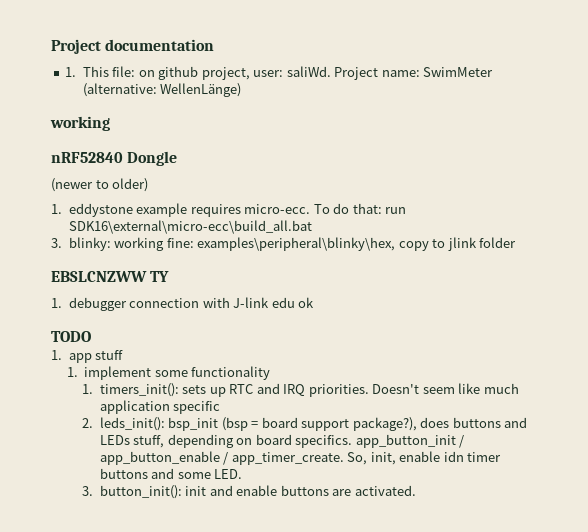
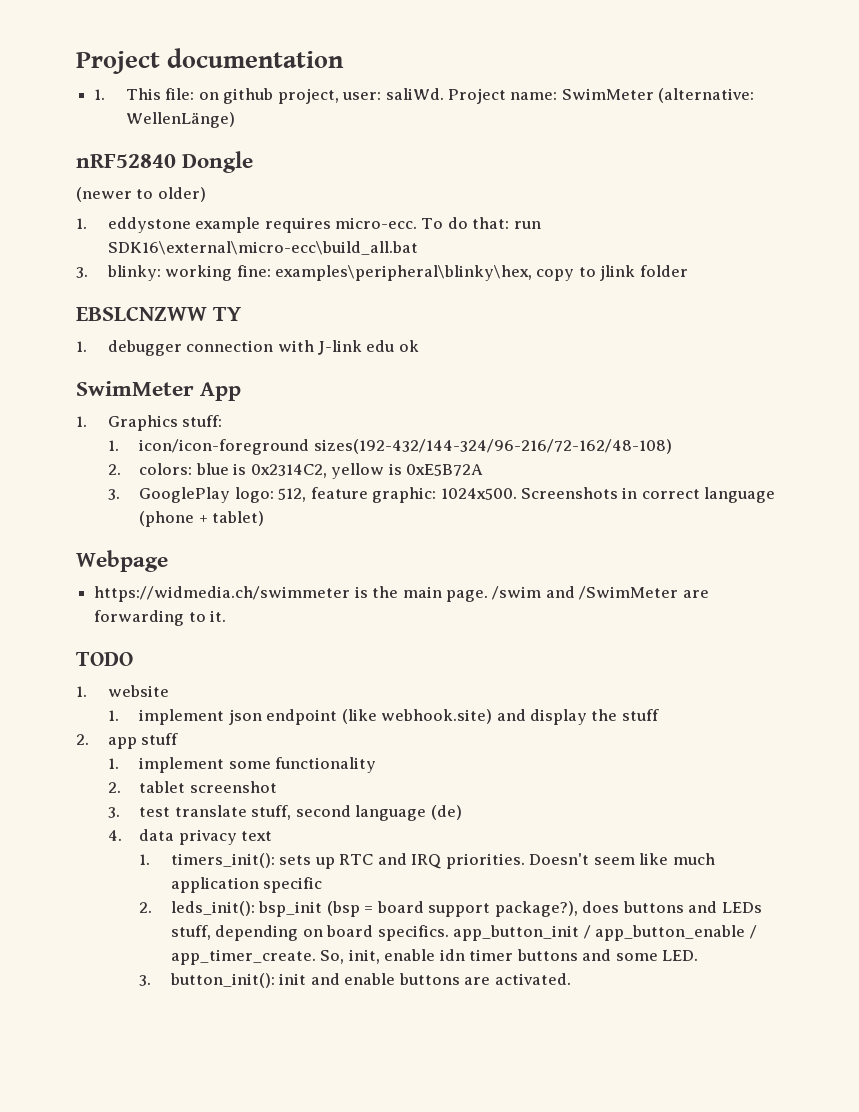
[50,116,110,131] // working -> (235, 120) none
[51,331,91,342] [51,350,62,360] TODO // 1. -> [76,381,242,401] [76,415,223,431] [107,439,672,455] [107,463,484,479] [107,487,776,503] [139,511,265,527] [76,550,168,572] [94,586,709,602] [94,610,227,626] [76,652,133,666] [76,685,169,697] [107,709,659,725] [76,734,89,745] SwimMeter App // 1. Graphics stuff: // 1. icon/icon-foreground sizes(192-432/144-324/96-216/72-162/48-108) // 2. colors: blue is 0x2314C2, yellow is 0xE5B72A // 3. GooglePlay logo: 512, feature graphic: 1024x500. Screenshots in correct language (phone + tablet) // Webpage // https://widmedia.ch/swimmeter is the main page. /swim and /SwimMeter are forwarding to it. // TODO // 1. website // 1. implement json endpoint (like webhook.site) and display the stuff // 2.
(271, 373) none -> [107,781,277,793] [107,805,462,821] [107,829,273,845] // 2. tablet screenshot // 3. test translate stuff, second language (de) // 4. data privacy text

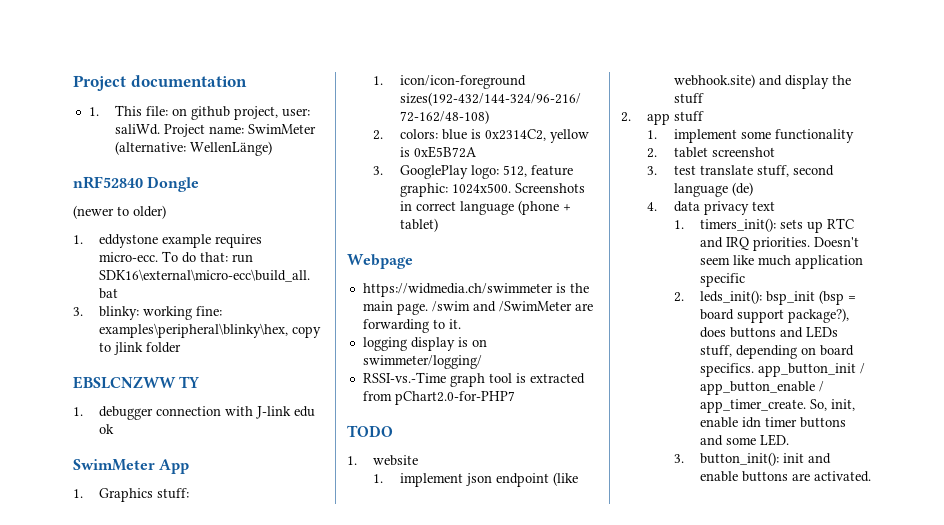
(227, 616) none -> [362,337,487,351] [362,355,482,369] [362,372,585,387] [362,391,515,405] // logging display is on swimmeter/logging/ // RSSI-vs.-Time graph tool is extracted from pChart2.0-for-PHP7

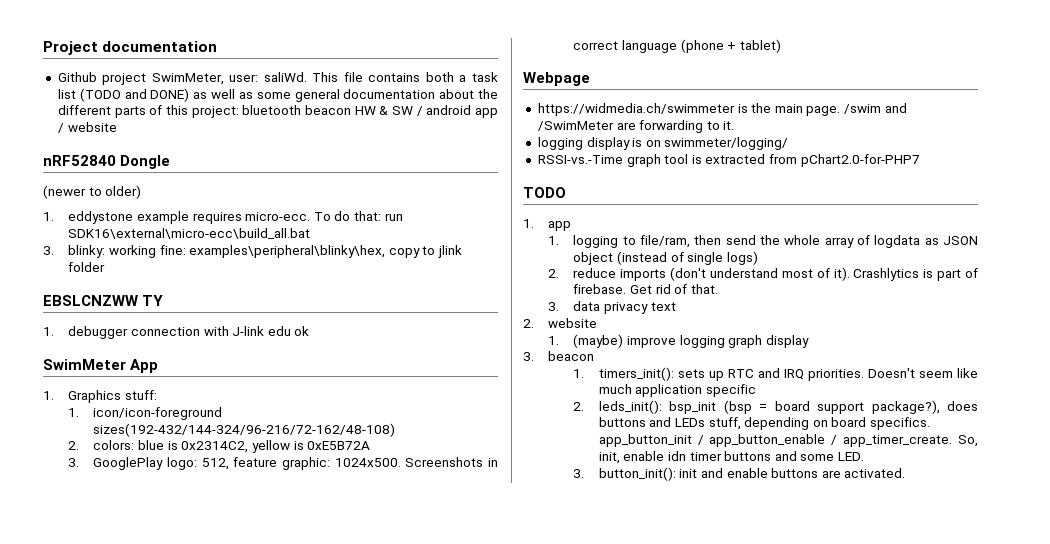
[88,105,311,120] [115,124,317,137] [115,141,273,156] 1. This file: on github project, user: saliWd. Project name: SwimMeter (alternative: WellenLänge) -> [57,72,498,85] [57,88,498,102] [57,105,499,118] [57,122,117,133] Github project SwimMeter, user: saliWd. This file contains both a task list (TODO and DONE) as well as some general documentation about the different parts of this project: bluetooth beacon HW & SW / android app / website
[373,455,419,466] [373,472,578,487] [673,74,851,89] [673,93,704,104] [621,111,705,125] [647,129,854,143] [647,147,775,158] [647,165,834,177] [673,182,753,197] [647,201,775,215] website // 1. implement json endpoint (like webhook.site) and display the stuff // 2. app stuff // 1. implement some functionality // 2. tablet screenshot // 3. test translate stuff, second language (de) // 4. data privacy text -> [548,221,572,231] [548,235,978,248] [573,251,758,265] [548,267,979,281] [573,284,718,294] [548,301,676,314] [523,318,598,328] [548,334,809,348] [523,351,595,361] app // 1. logging to file/ram, then send the whole array of logdata as JSON object (instead of single logs) // 2. reduce imports (don't understand most of it). Crashlytics is part of firebase. Get rid of that. // 3. data privacy text // 2. website // 1. (maybe) improve logging graph display // 3. beacon

